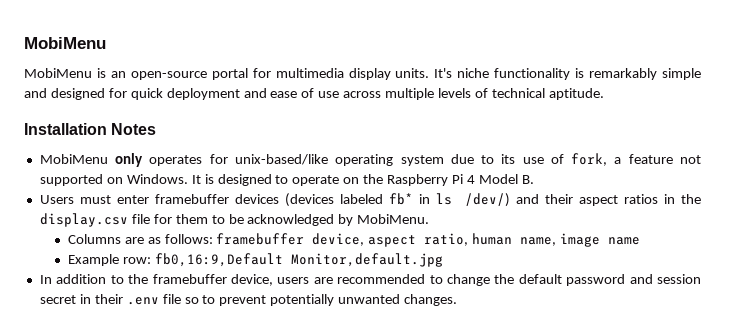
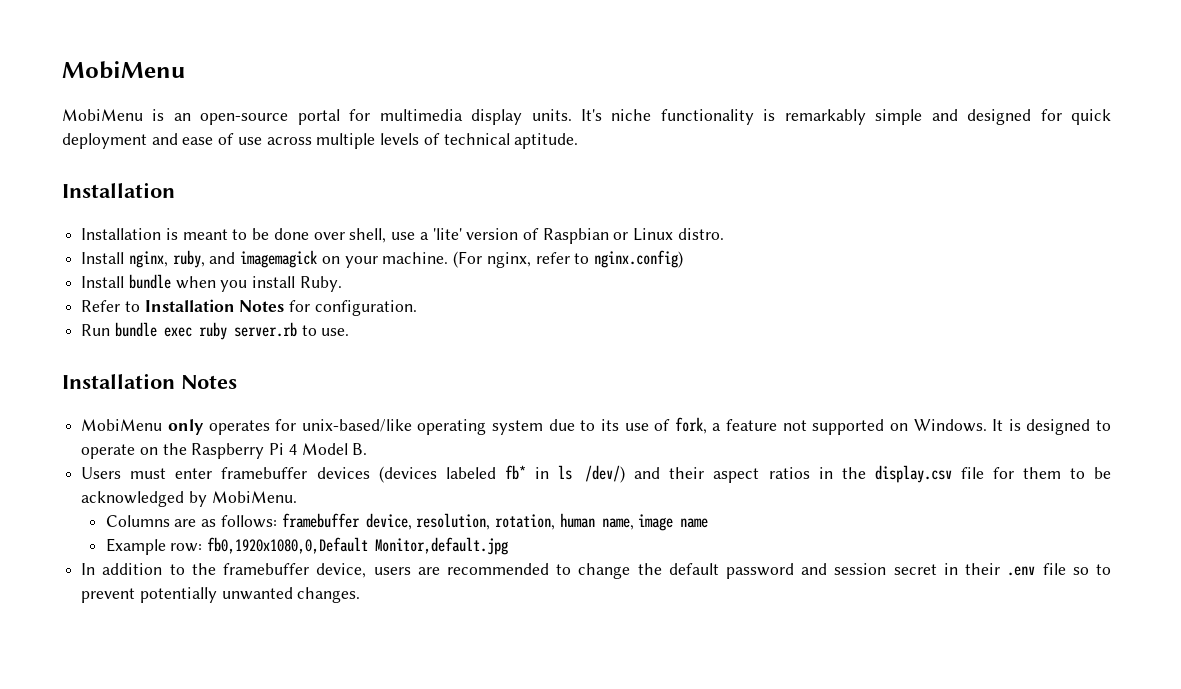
(107, 129) none -> [81,228,724,244] [81,250,683,268] [81,274,342,292] [81,299,417,316] [81,322,350,340] [62,373,175,389] // Installation is meant to be done over shell, use a 'lite' version of Raspbian or Linux distro. // Install nginx, ruby, and imagemagick on your machine. (For nginx, refer to nginx.config) // Install bundle when you install Ruby. // Refer to Installation Notes for configuration. // Run bundle exec ruby server.rb to use. // Installation
[368,233,469,247] aspect ratio, -> [416,513,555,530] resolution, rotation,
[154,253,283,267] fb0,16:9,Default -> [207,537,369,554] fb0,1920x1080,0,Default

